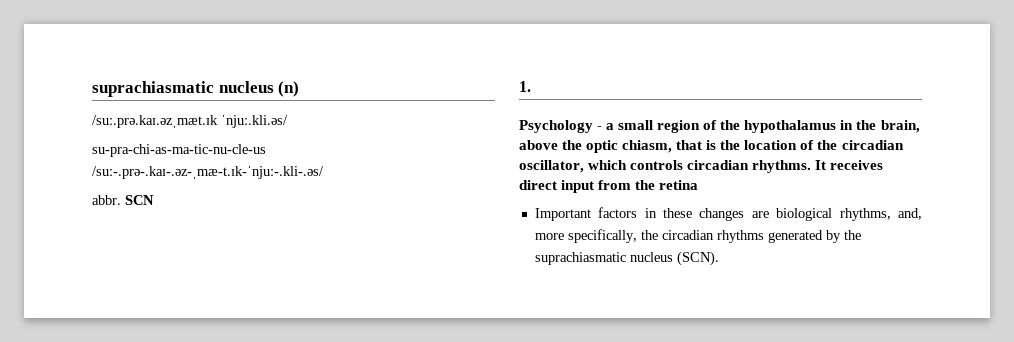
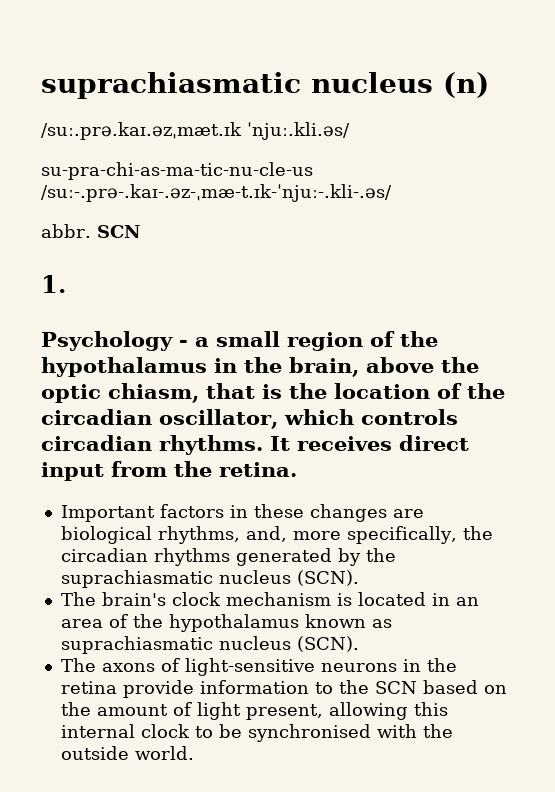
[659,180,699,190] retina -> [219,462,297,477] retina.
(719, 258) none -> [60,592,479,606] [60,614,392,632] [60,636,359,654] [60,658,457,676] [60,680,507,698] [60,702,448,720] [60,724,453,742] [60,746,194,760] // The brain's clock mechanism is located in an area of the hypothalamus known as suprachiasmatic nucleus (SCN). // The axons of light-sensitive neurons in the retina provide information to the SCN based on the amount of light present, allowing this internal clock to be synchronised with the outside world.

